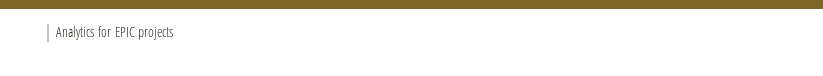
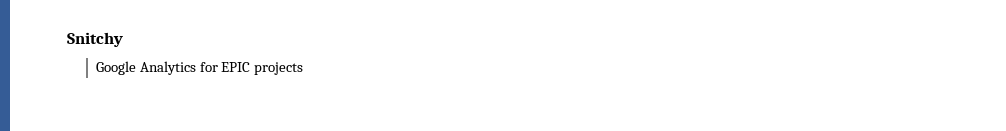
(56, 33) none -> [67,32,123,47] [95,61,136,75] Snitchy // Google

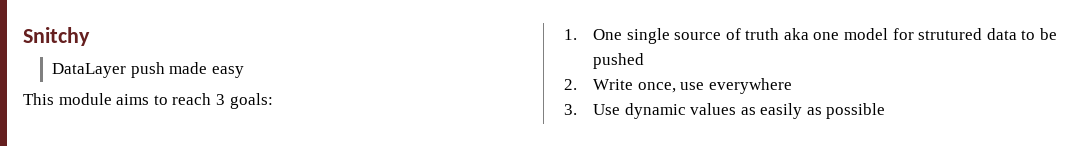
[95,61,304,75] Google Analytics for EPIC projects -> [51,62,244,78] [23,93,273,109] [564,28,1057,44] [592,53,644,69] [564,78,792,94] [564,103,886,119] DataLayer push made easy // This module aims to reach 3 goals: // 1. One single source of truth aka one model for strutured data to be pushed // 2. Write once, use everywhere // 3. Use dynamic values as easily as possible

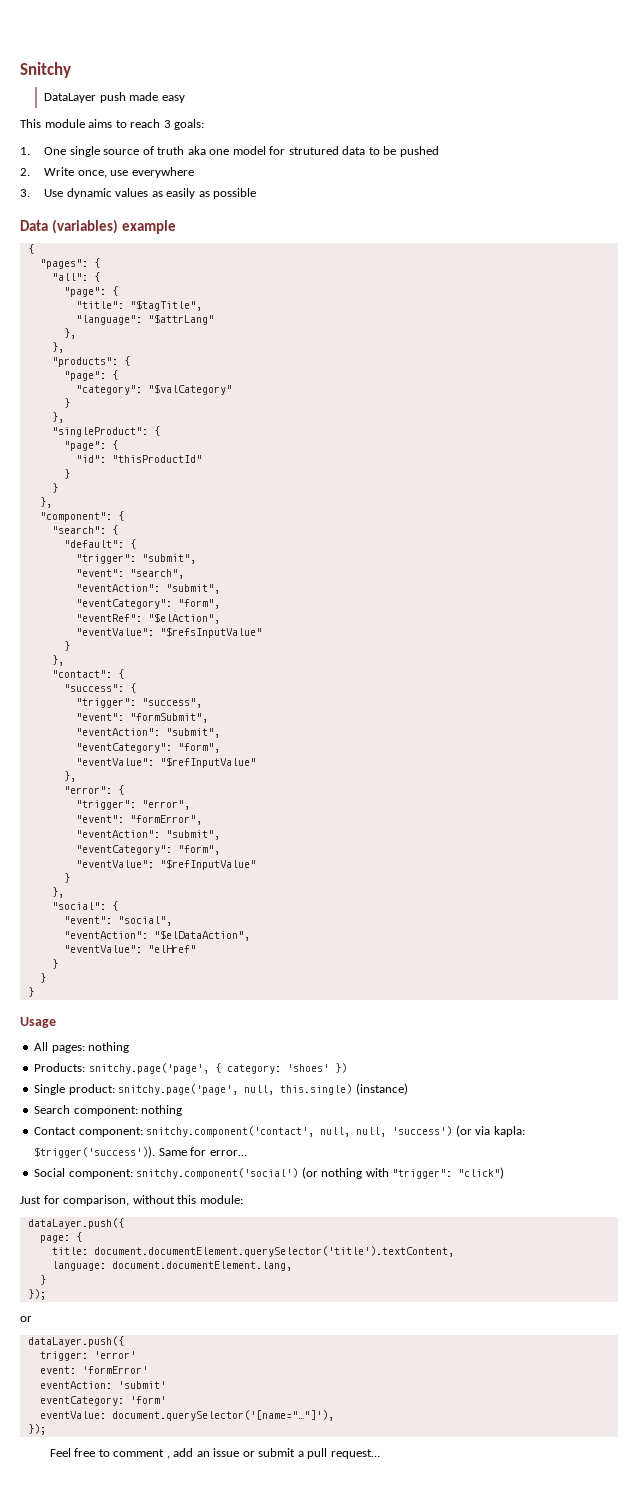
(886, 111) none -> [20,219,177,234] [27,244,34,254] [39,258,100,269] [51,272,100,282] [63,286,118,297] [75,300,202,311] [75,314,214,325] [63,328,76,339] [51,342,64,353] [51,356,130,367] [63,370,118,381] [75,384,232,395] [63,398,70,408] [51,412,64,423] [51,426,160,437] [63,440,118,451] [75,455,202,463] [63,469,70,479] [51,483,58,493] [39,497,52,508] [39,511,124,522] [51,525,118,535] [63,539,136,549] [75,554,196,564] [75,569,184,579] [75,584,220,594] [75,599,220,609] [75,613,220,624] [75,627,262,638] [63,641,70,651] [51,655,64,666] [51,669,124,679] [63,683,136,693] [75,698,202,708] [75,713,208,723] [75,728,220,738] [75,743,220,753] [75,757,256,768] [63,771,76,782] [63,785,124,795] [75,800,190,810] [75,815,202,825] [75,830,220,840] [75,845,220,855] [75,859,256,870] [63,873,70,883] [51,887,64,898] [51,901,118,911] [63,916,172,926] [63,930,250,941] [63,945,196,953] [51,959,58,969] [39,973,46,983] [27,987,34,997] [20,1017,56,1028] [34,1042,130,1053] [34,1063,347,1074] [34,1083,408,1095] [34,1105,183,1116] [34,1125,525,1137] [34,1146,247,1158] [34,1167,505,1179] [20,1195,243,1206] [27,1218,124,1229] [39,1232,82,1243] [51,1246,454,1257] [51,1261,292,1271] [39,1275,46,1285] [27,1289,46,1300] [20,1316,32,1322] [27,1336,124,1347] [39,1351,136,1361] [39,1366,148,1374] [39,1381,166,1389] [39,1396,166,1406] [39,1410,334,1421] [27,1424,46,1435] [49,1448,380,1459] // Data (variables) example // { // "pages": { // "all": { // "page": { // "title": "$tagTitle", // "language": "$attrLang" // }, // }, // "products": { // "page": { // "category": "$valCategory" // } // }, // "singleProduct": { // "page": { // "id": "thisProductId" // } // } // }, // "component": { // "search": { // "default": { // "trigger": "submit", // "event": "search", // "eventAction": "submit", // "eventCategory": "form", // "eventRef": "$elAction", // "eventValue": "$refsInputValue" // } // }, // "contact": { // "success": { // "trigger": "success", // "event": "formSubmit", // "eventAction": "submit", // "eventCategory": "form", // "eventValue": "$refInputValue" // }, // "error": { // "trigger": "error", // "event": "formError", // "eventAction": "submit", // "eventCategory": "form", // "eventValue": "$refInputValue" // } // }, // "social": { // "event": "social", // "eventAction": "$elDataAction", // "eventValue": "elHref" // } // } // } // Usage // All pages: nothing // Products: snitchy.page('page', { category: 'shoes' }) // Single product: snitchy.page('page', null, this.single) (instance) // Search component: nothing // Contact component: snitchy.component('contact', null, null, 'success') (or via kapla: $trigger('success')). Same for error… // Social component: snitchy.component('social') (or nothing with "trigger": "click") // Just for comparison, without this module: // dataLayer.push({ // page: { // title: document.documentElement.querySelector('title').textContent, // language: document.documentElement.lang, // } // }); // or // dataLayer.push({ // trigger: 'error' // event: 'formError' // eventAction: 'submit' // eventCategory: 'form' // eventValue: document.querySelector('[name="…"]'), // }); // Feel free to comment , add an issue or submit a pull request…

